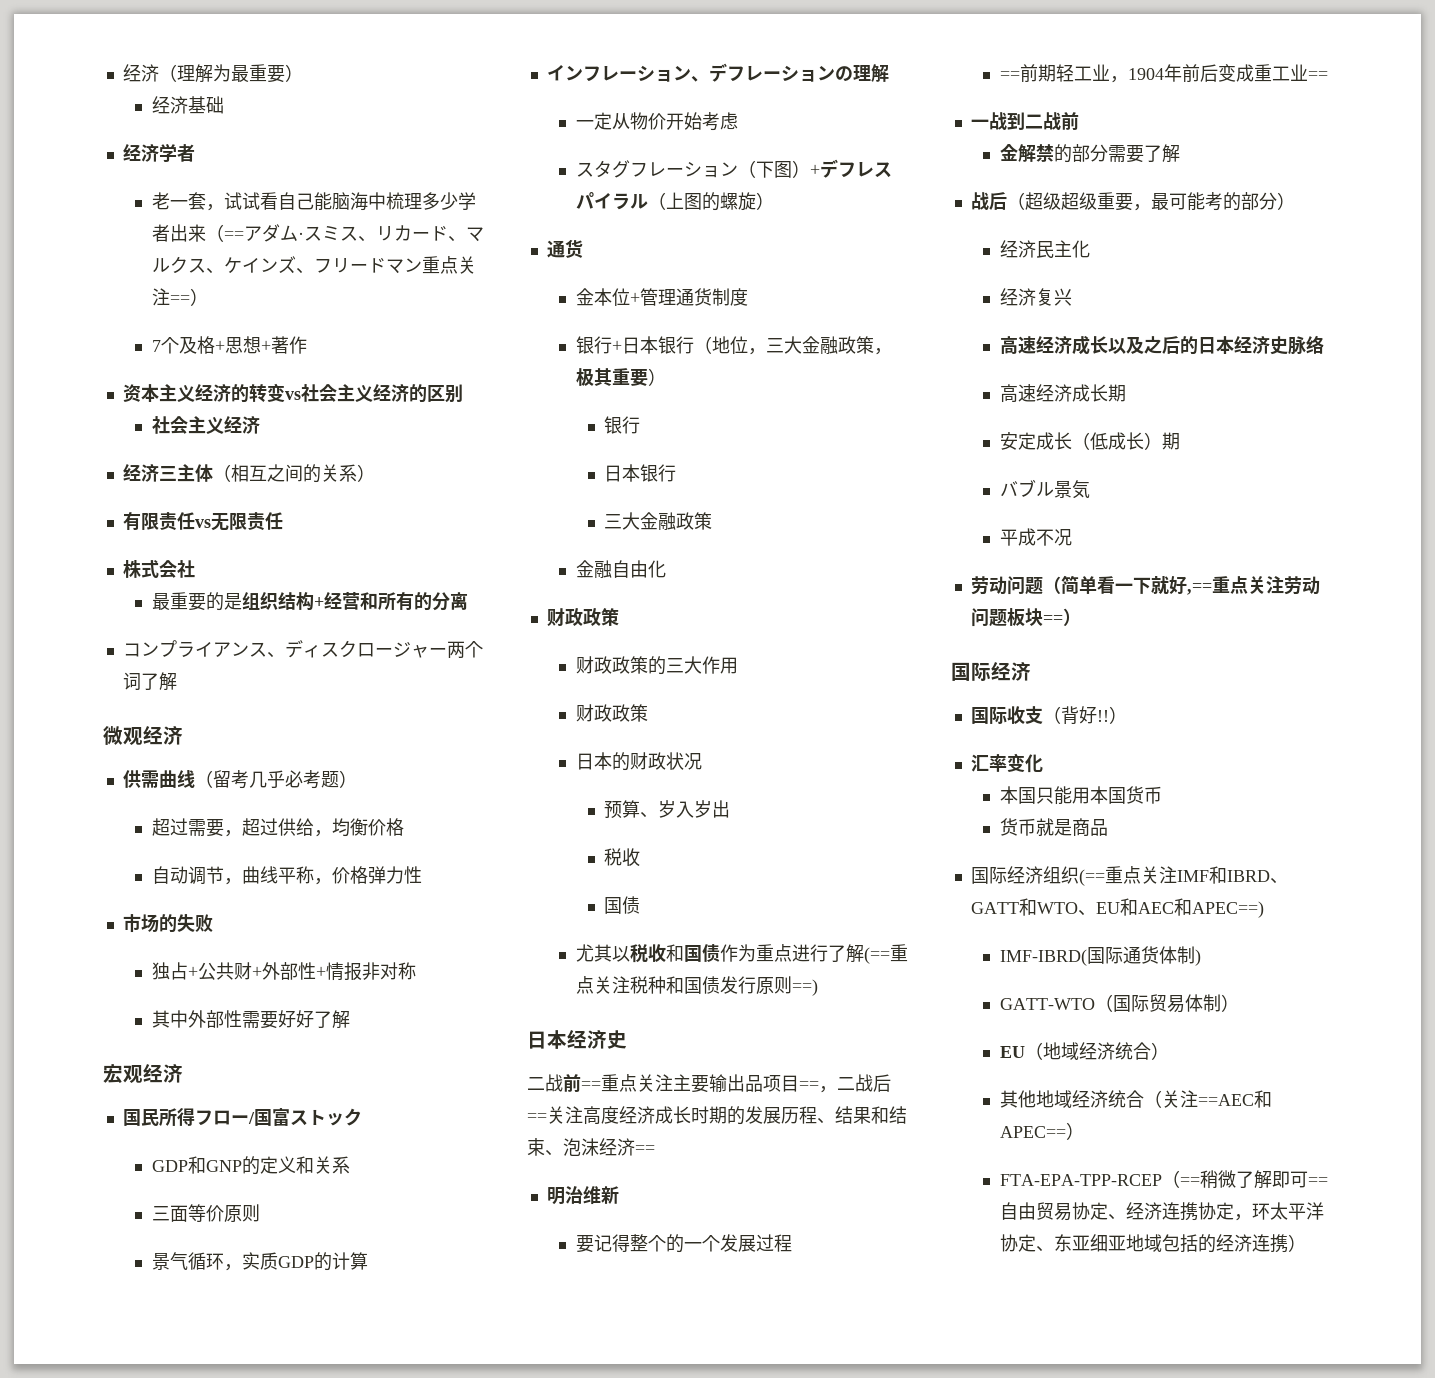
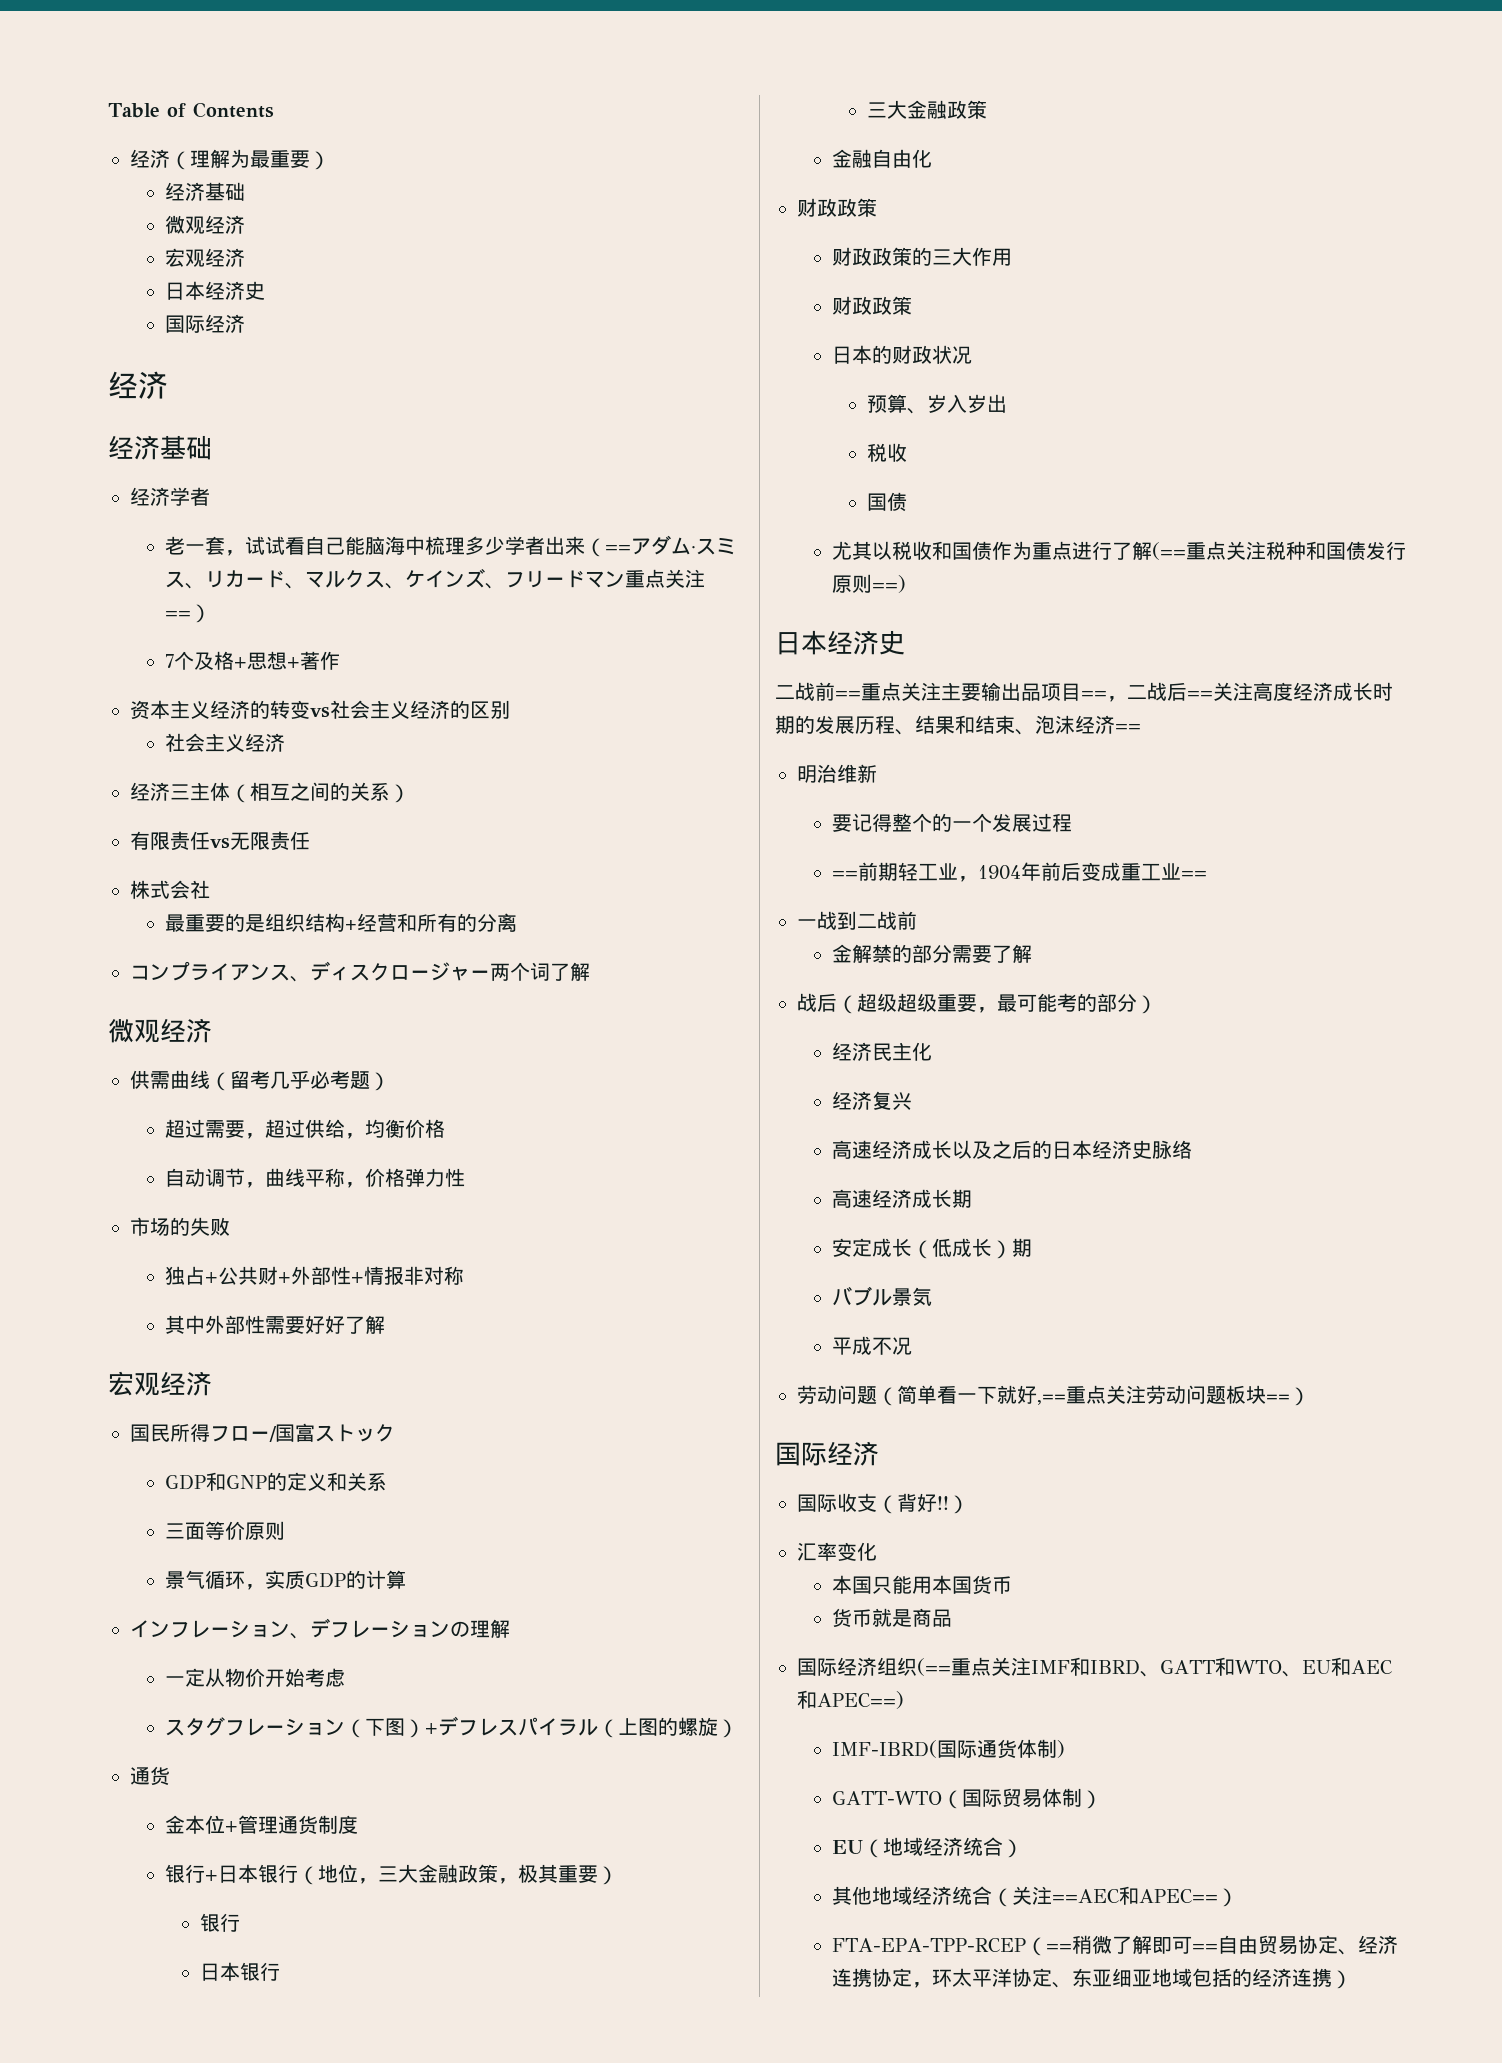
(122, 73) none -> [108,102,274,118] Table of Contents //
(224, 105) none -> [164,215,245,234] [164,248,245,267] [164,281,265,300] [164,314,245,333] [108,371,168,399] [108,435,212,460] // 微观经济 // 宏观经济 // 日本经济史 // 国际经济 // 经济 // 经济基础

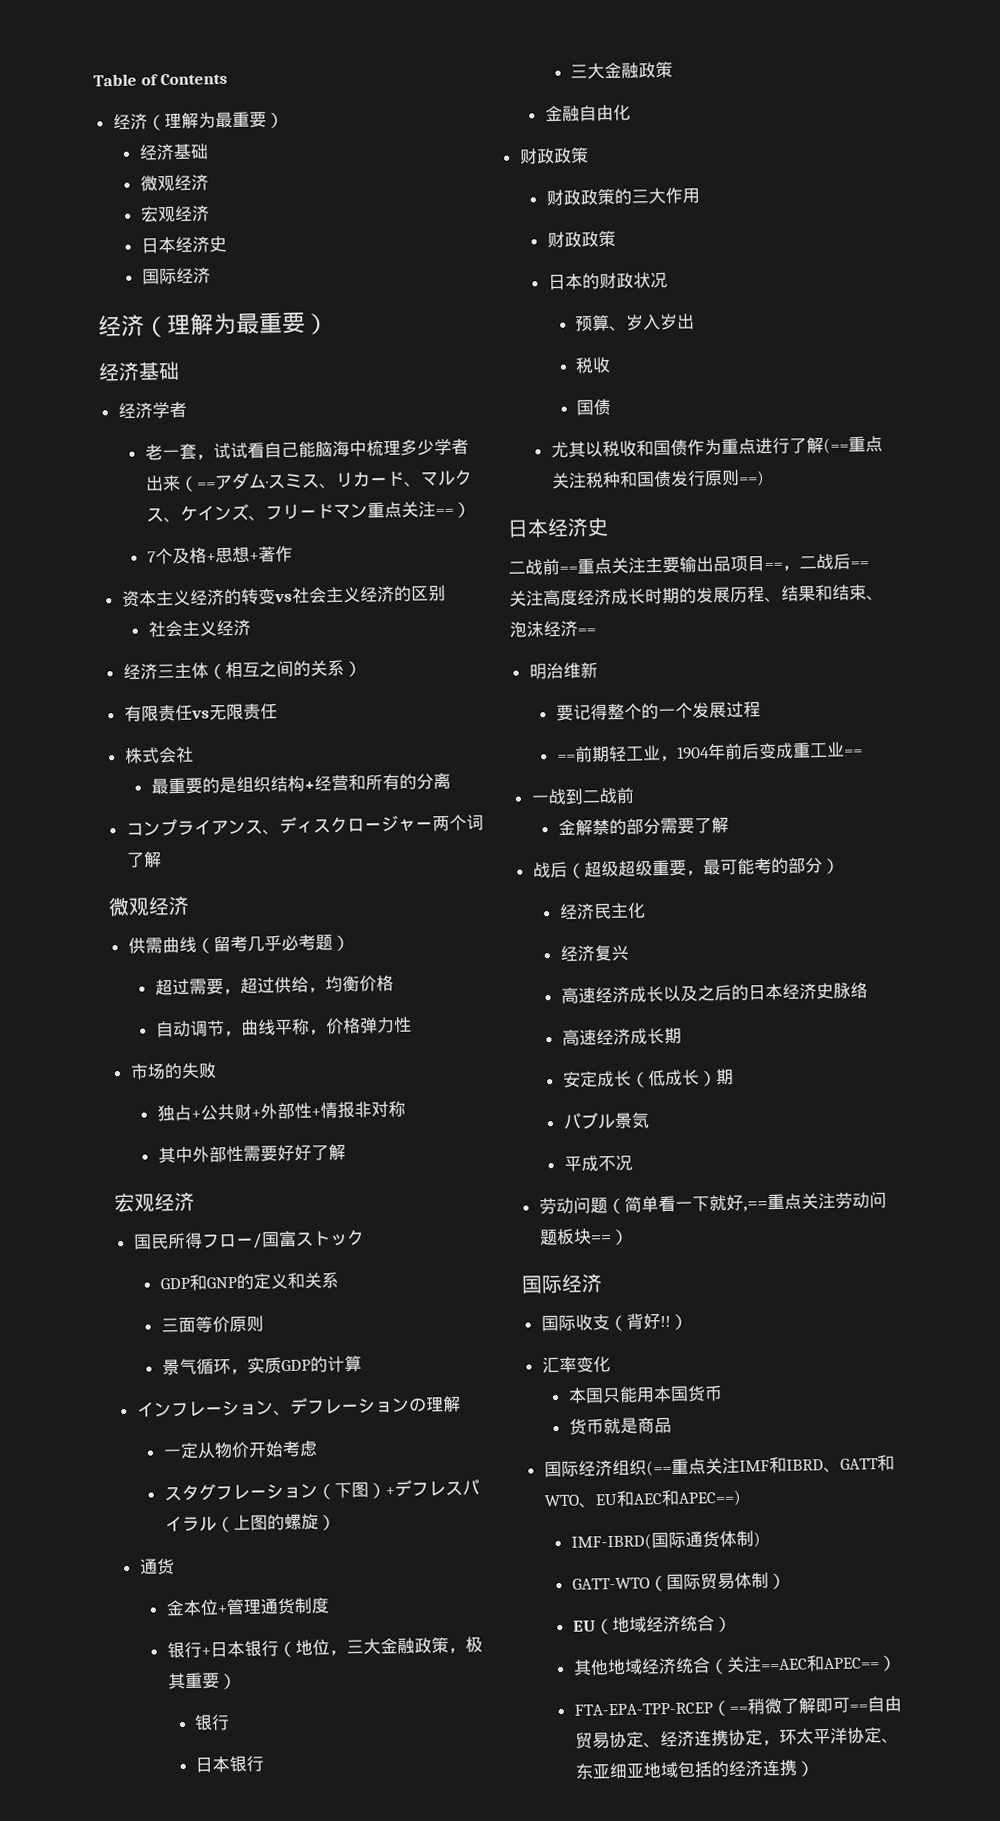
(168, 385) none -> [143,311,329,338] （理解为最重要）

